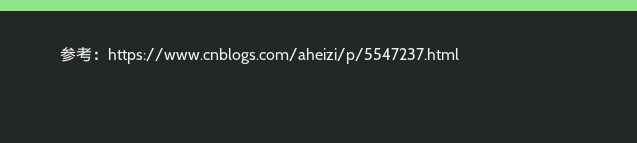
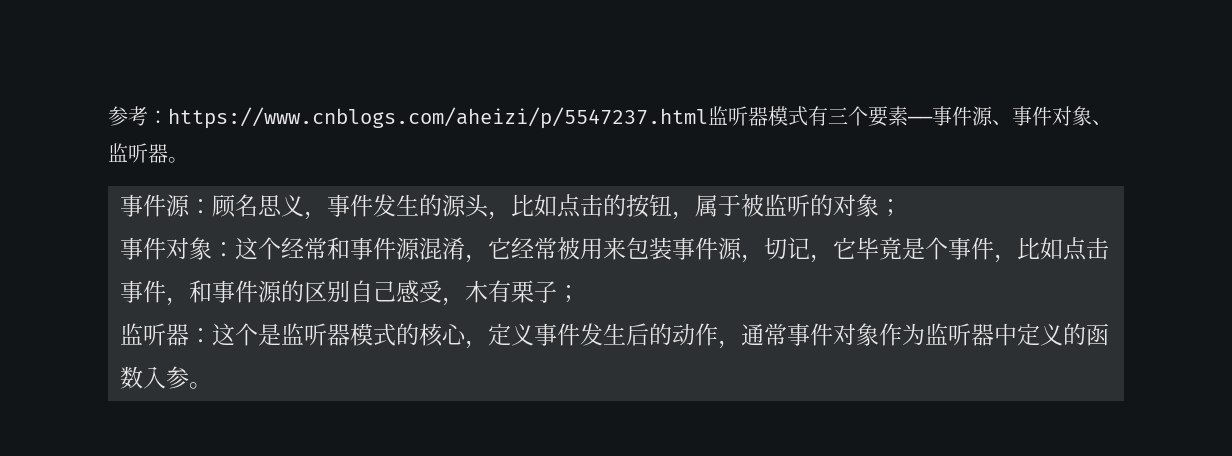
(459, 56) none -> [708,106,1112,127] [108,143,188,163] [120,194,902,220] [120,237,1109,263] [120,280,580,306] [120,323,1109,349] [120,366,212,389] 监听器模式有三个要素——事件源、事件对象、监听器。 // 事件源：顾名思义，事件发生的源头，比如点击的按钮，属于被监听的对象； // 事件对象：这个经常和事件源混淆，它经常被用来包装事件源，切记，它毕竟是个事件，比如点击事件，和事件源的区别自己感受，木有栗子； // 监听器：这个是监听器模式的核心，定义事件发生后的动作，通常事件对象作为监听器中定义的函数入参。

